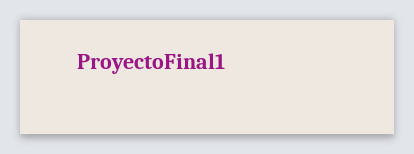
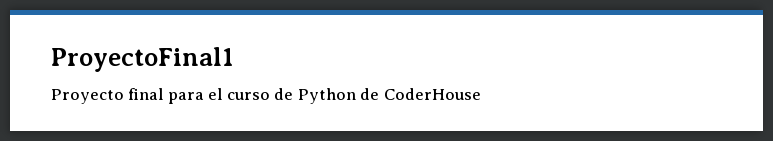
(225, 63) none -> [51,88,481,104] // Proyecto final para el curso de Python de CoderHouse

